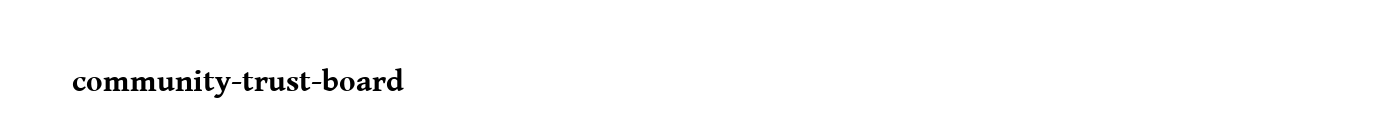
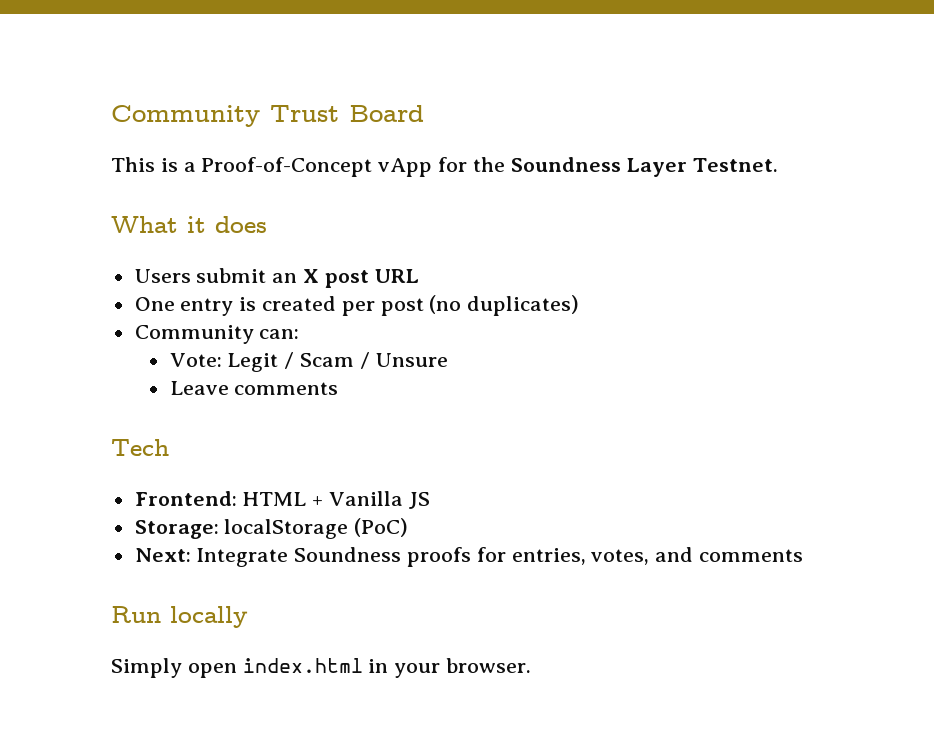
[72,68,404,98] community-trust-board -> [111,105,424,127] [111,157,779,177] [111,216,267,233] [134,268,419,288] [134,295,580,316] [134,325,300,344] [169,352,448,372] [169,381,339,395] [111,439,169,456] [134,491,430,509] [134,518,409,539] [134,547,804,567] [111,606,248,628] [111,658,532,678] Community Trust Board // This is a Proof-of-Concept vApp for the Soundness Layer Testnet. // What it does // Users submit an X post URL // One entry is created per post (no duplicates) // Community can: // Vote: Legit / Scam / Unsure // Leave comments // Tech // Frontend: HTML + Vanilla JS // Storage: localStorage (PoC) // Next: Integrate Soundness proofs for entries, votes, and comments // Run locally // Simply open index.html in your browser.

